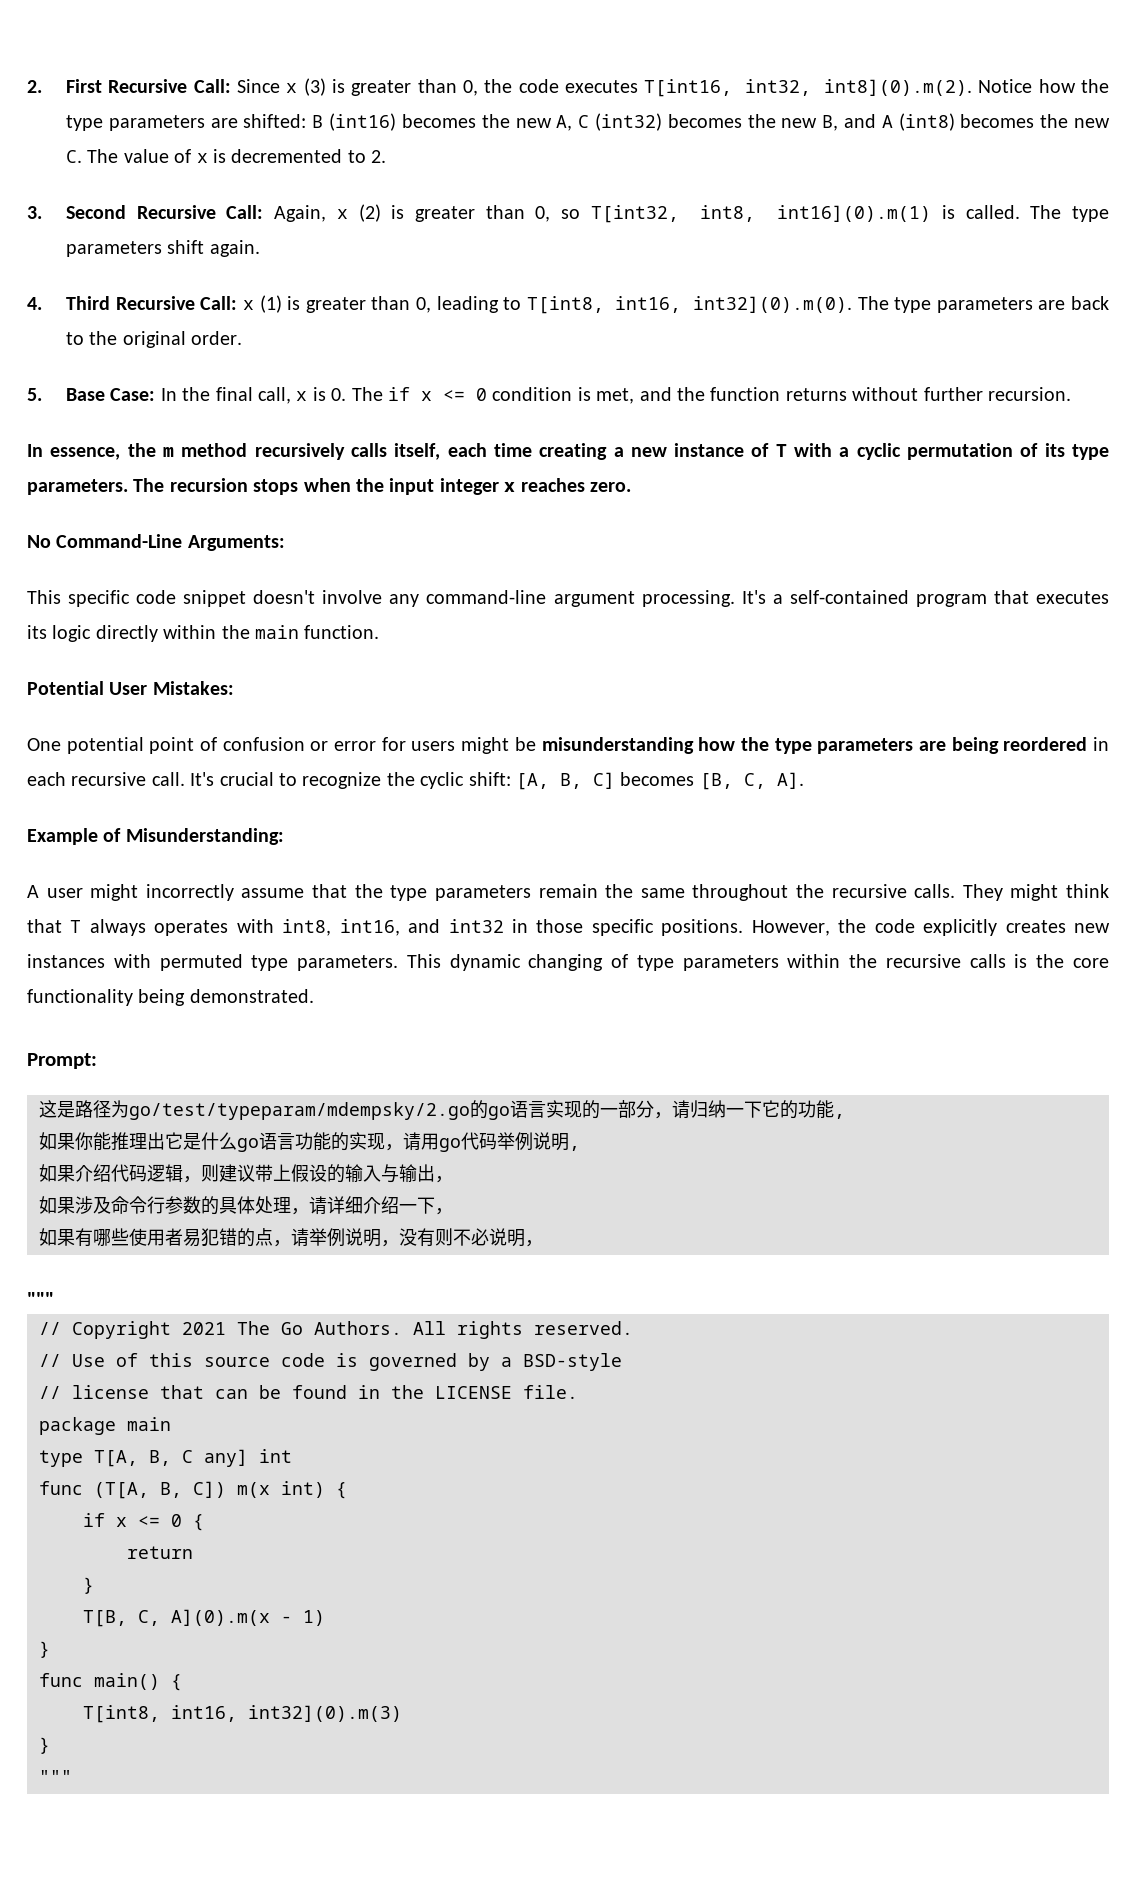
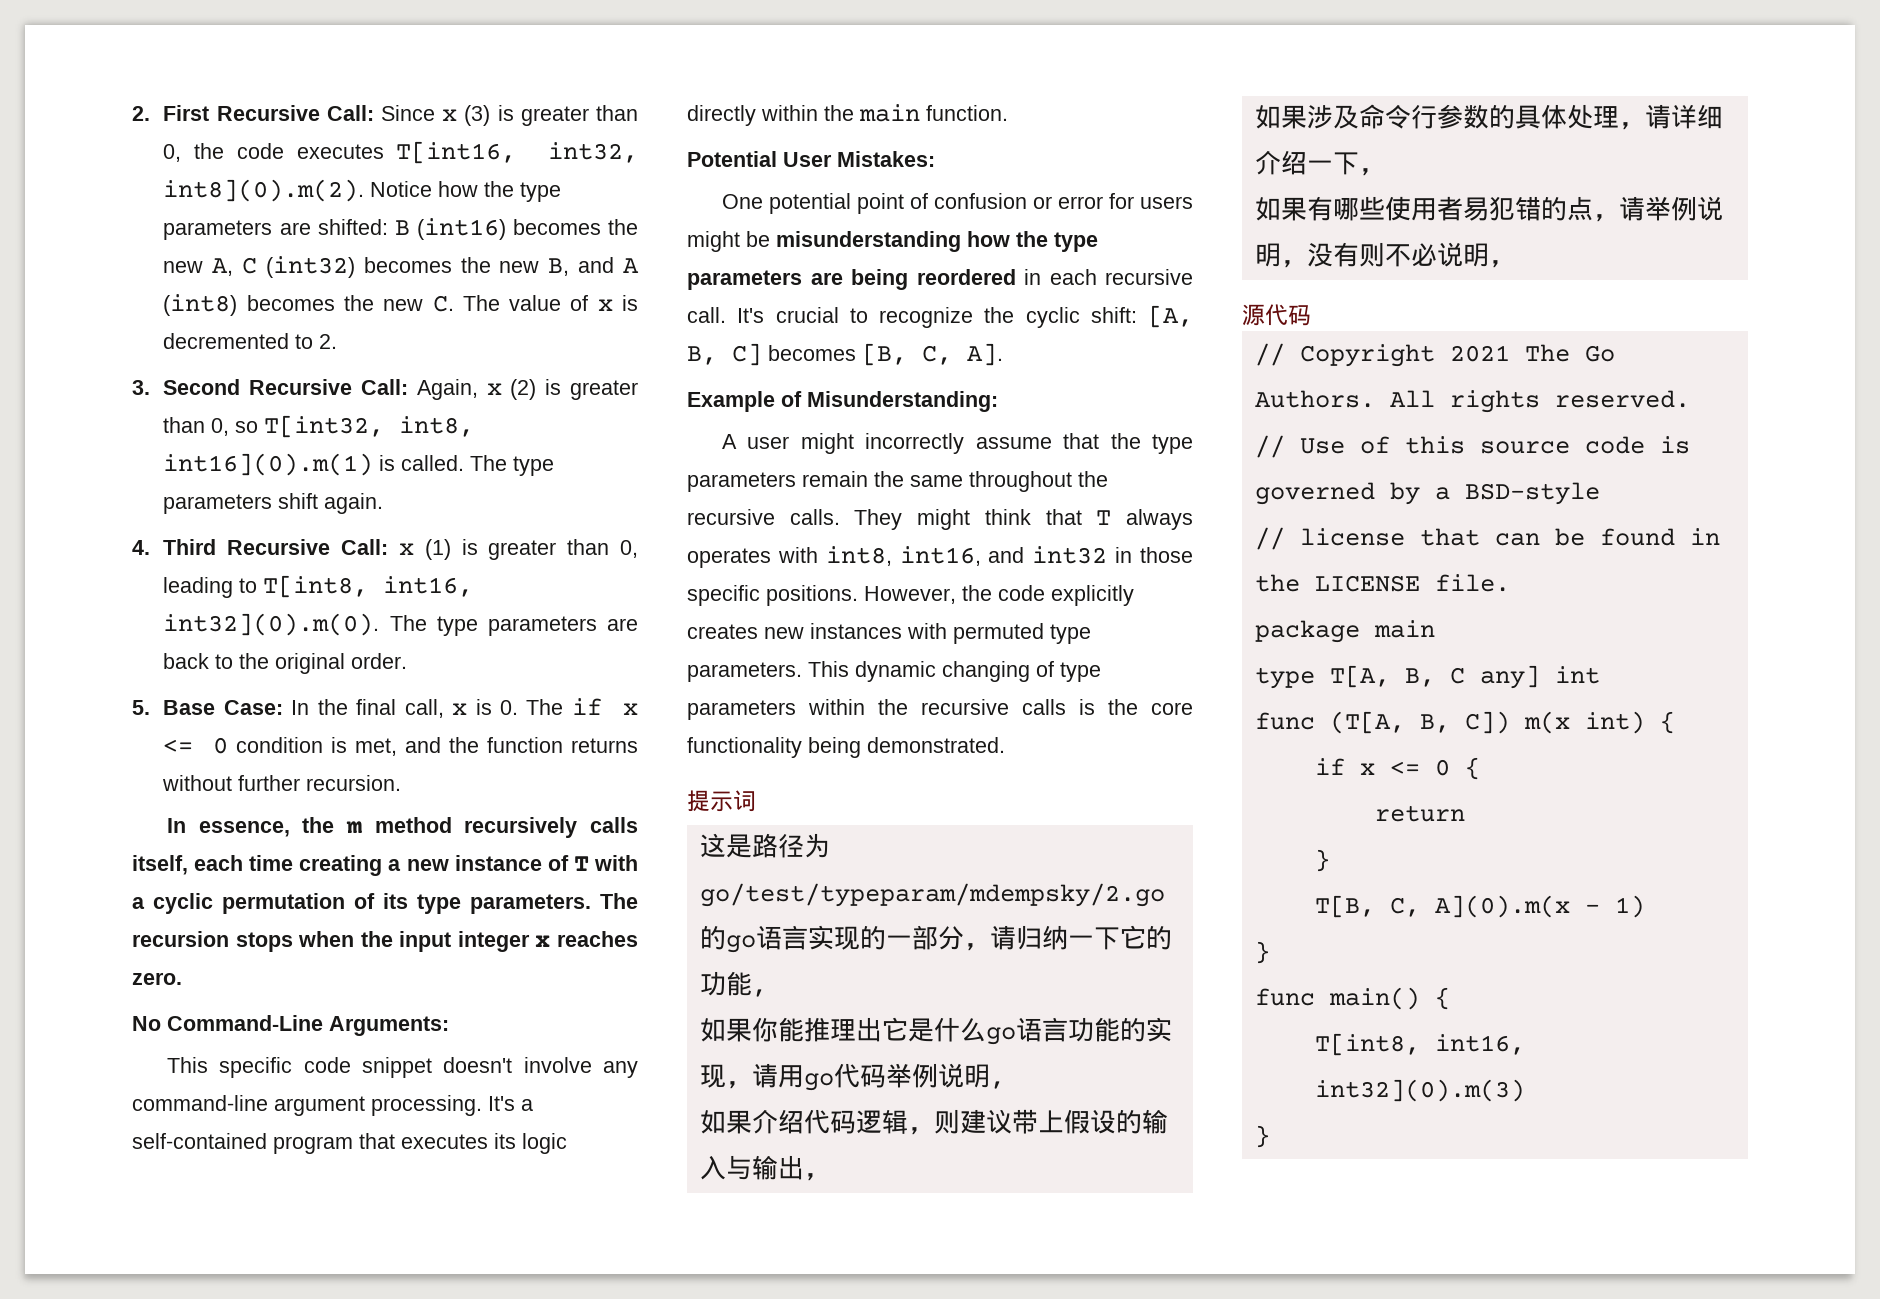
[27,1053,97,1069] Prompt: -> [687,790,756,812] 提示词
[27,1292,54,1306] """ -> [1242,304,1311,326] 源代码
[39,1770,72,1783] // """ -> (1270, 1136) none

